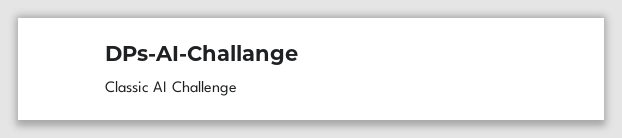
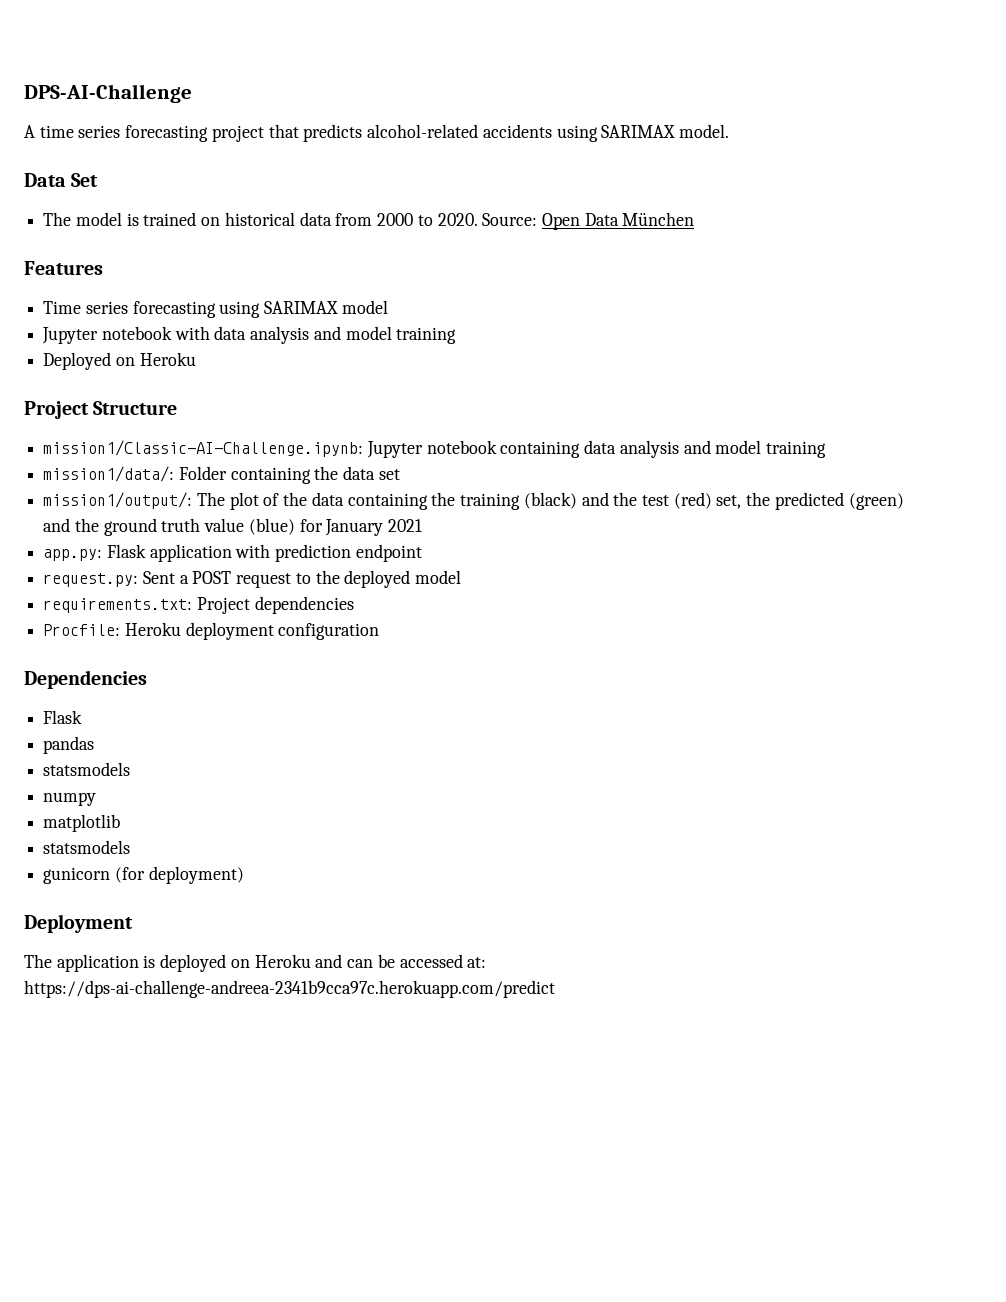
[105,45,298,65] [105,81,237,96] DPs-AI-Challange // Classic AI Challenge -> [24,84,192,103] [24,124,729,142] [24,173,99,187] [43,212,695,230] [24,261,103,275] [43,300,388,318] [42,326,457,344] [43,352,196,370] [24,401,178,419] [43,440,827,458] [43,466,400,484] [43,492,904,510] [43,518,423,536] [43,544,422,562] [43,570,462,588] [43,596,354,614] [43,622,380,640] [24,670,147,689] [43,710,83,724] [43,736,95,754] [43,762,131,776] [43,792,97,806] [43,814,121,832] [43,840,131,854] [43,866,244,884] [24,914,133,933] [24,954,487,972] [24,980,555,998] DPS-AI-Challenge // A time series forecasting project that predicts alcohol-related accidents using SARIMAX model. // Data Set // The model is trained on historical data from 2000 to 2020. Source: Open Data München // Features // Time series forecasting using SARIMAX model // Jupyter notebook with data analysis and model training // Deployed on Heroku // Project Structure // mission1/Classic-AI-Challenge.ipynb: Jupyter notebook containing data analysis and model training // mission1/data/: Folder containing the data set // mission1/output/: The plot of the data containing the training (black) and the test (red) set, the predicted (green) and the ground truth value (blue) for January 2021 // app.py: Flask application with prediction endpoint // request.py: Sent a POST request to the deployed model // requirements.txt: Project dependencies // Procfile: Heroku deployment configuration // Dependencies // Flask // pandas // statsmodels // numpy // matplotlib // statsmodels // gunicorn (for deployment) // Deployment // The application is deployed on Heroku and can be accessed at: https://dps-ai-challenge-andreea-2341b9cca97c.herokuapp.com/predict

